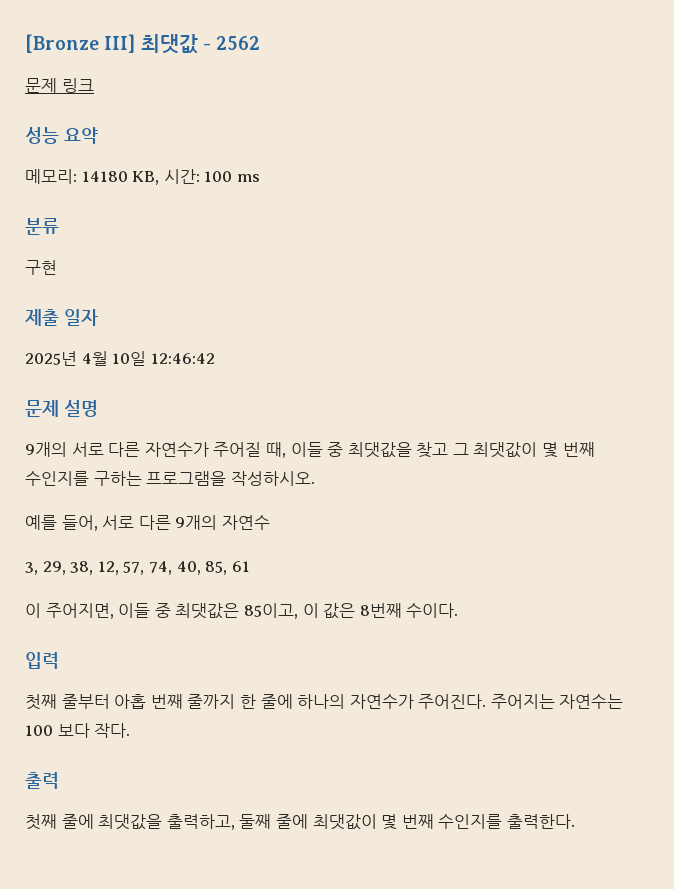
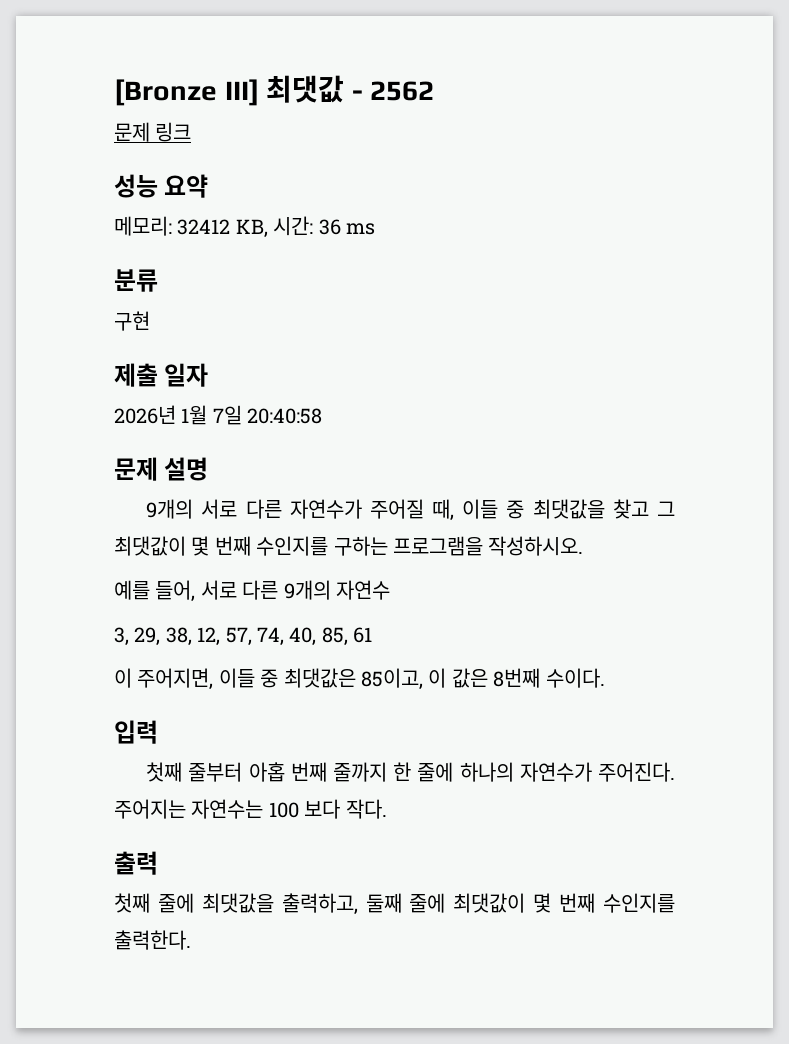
[81,171,128,182] 14180 -> [177,219,231,235] 32412
[204,171,233,182] 100 -> [318,219,341,235] 36
[25,351,215,366] 2025년 4월 10일 12:46:42 -> [114,405,323,425] 2026년 1월 7일 20:40:58

